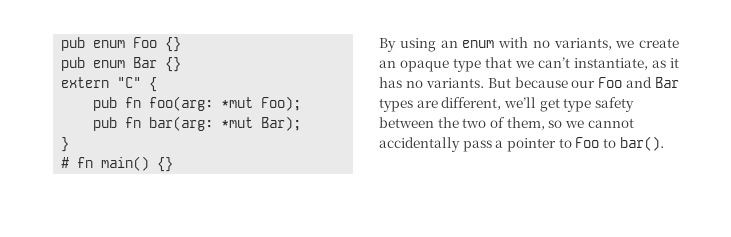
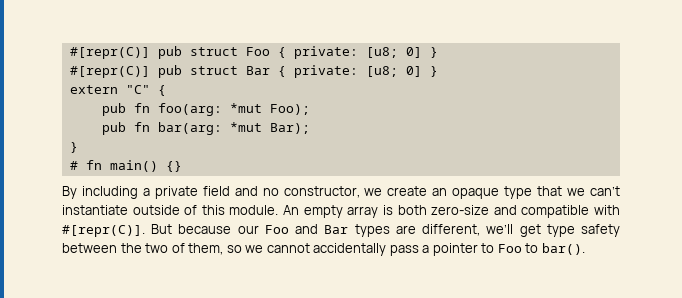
[61,37,182,52] [61,57,182,72] pub enum Foo {} // pub enum Bar {} -> [69,46,438,59] [69,65,438,78] #[repr(C)] pub struct Foo { private: [u8; 0] } // #[repr(C)] pub struct Bar { private: [u8; 0] }
[399,37,612,52] using an enum with no variants, -> [81,186,360,199] including a private field and no constructor,
[574,58,679,70] [379,77,484,88] instantiate, as it has no variants. -> [62,205,621,218] [62,225,145,237] instantiate outside of this module. An empty array is both zero-size and compatible with #[repr(C)].

